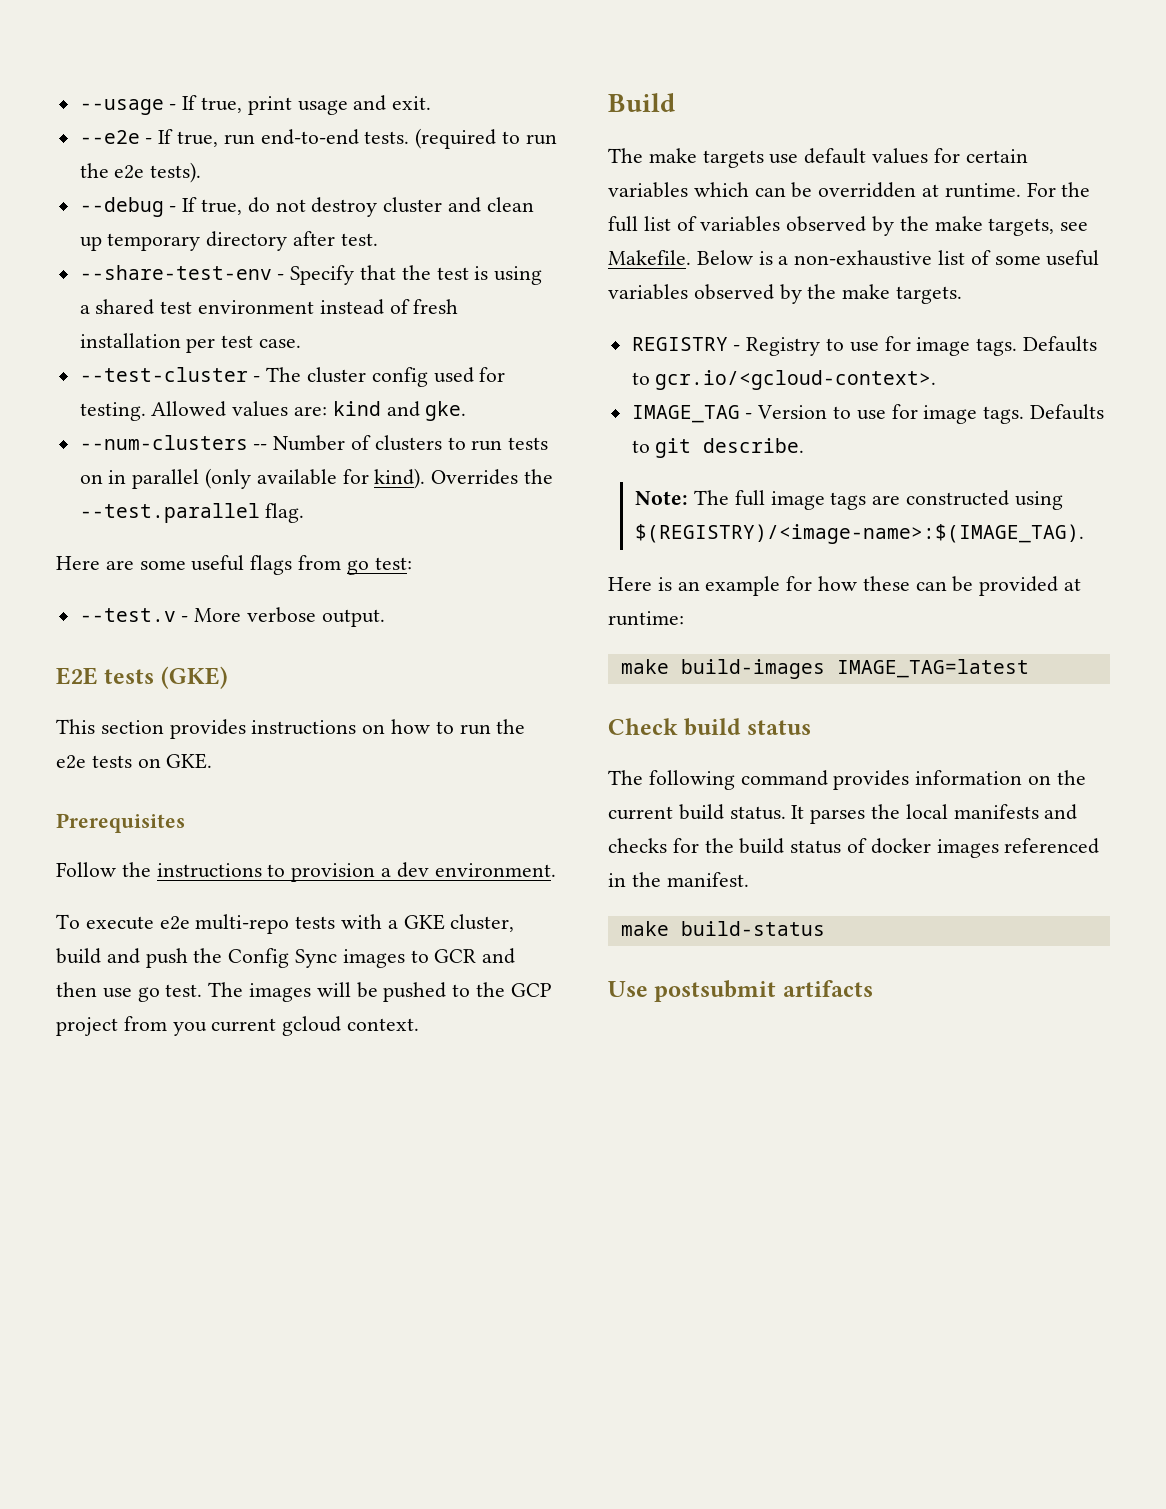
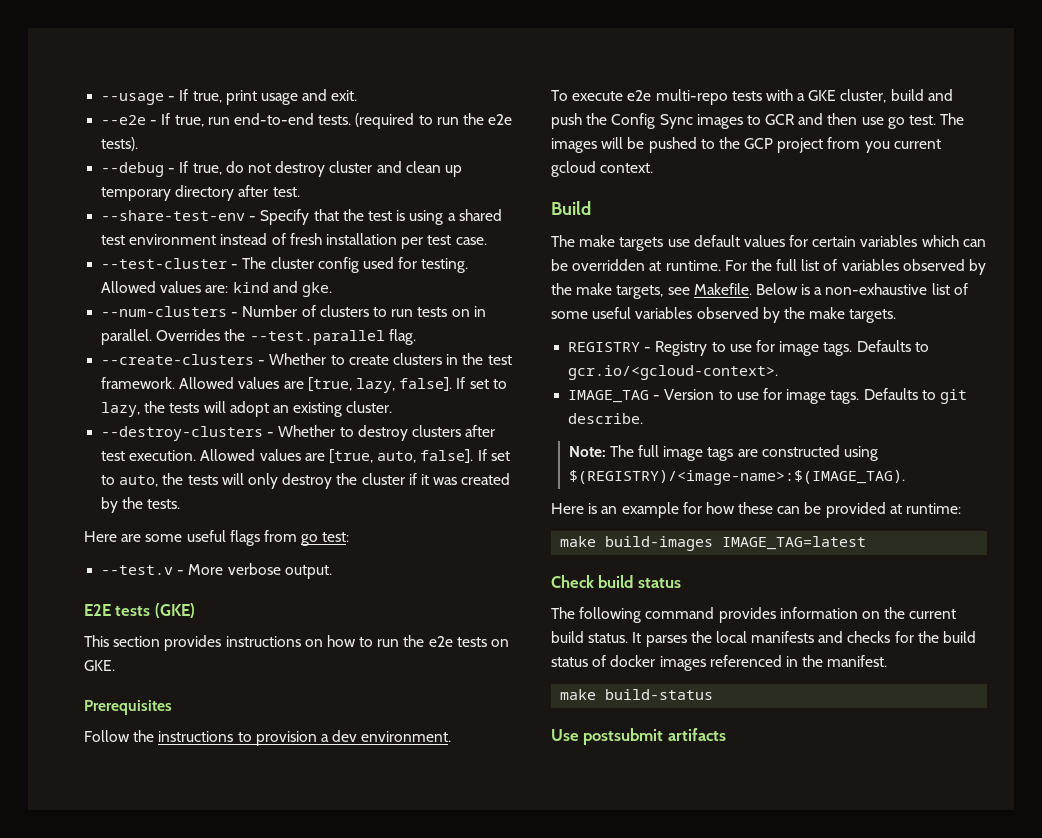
[253,444,268,450] -- -> [231,312,239,317] -
[132,468,426,489] parallel (only available for kind). -> [101,329,153,345] parallel.
(305, 513) none -> [101,353,512,365] [101,377,507,393] [101,401,393,417] [101,425,496,441] [101,449,510,464] [101,473,511,489] [101,497,181,513] // --create-clusters - Whether to create clusters in the test framework. Allowed values are [true, lazy, false]. If set to lazy, the tests will adopt an existing cluster. // --destroy-clusters - Whether to destroy clusters after test execution. Allowed values are [true, auto, false]. If set to auto, the tests will only destroy the cluster if it was created by the tests.

